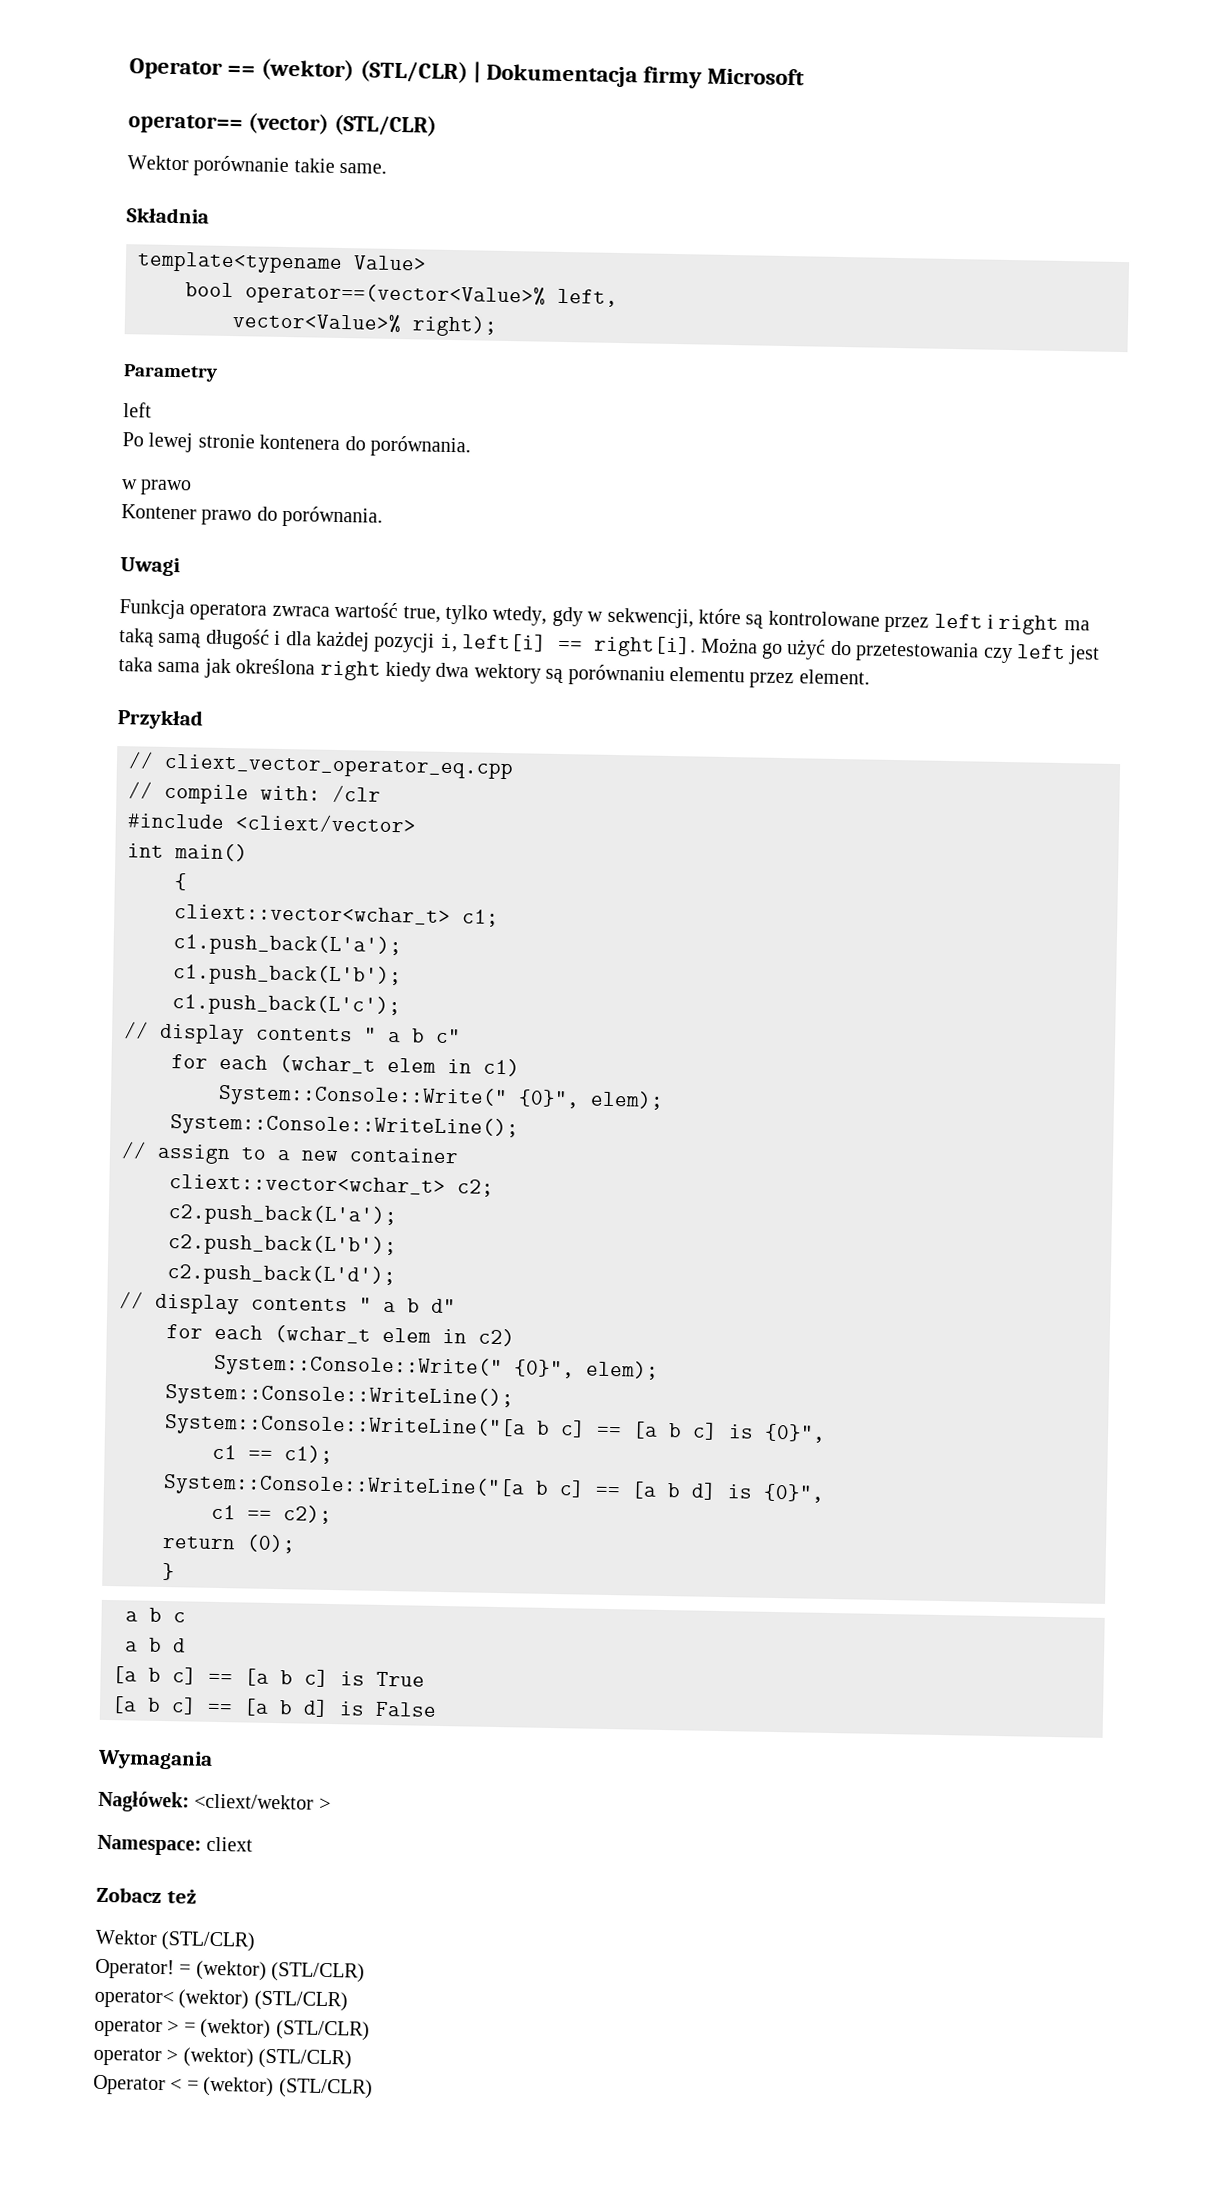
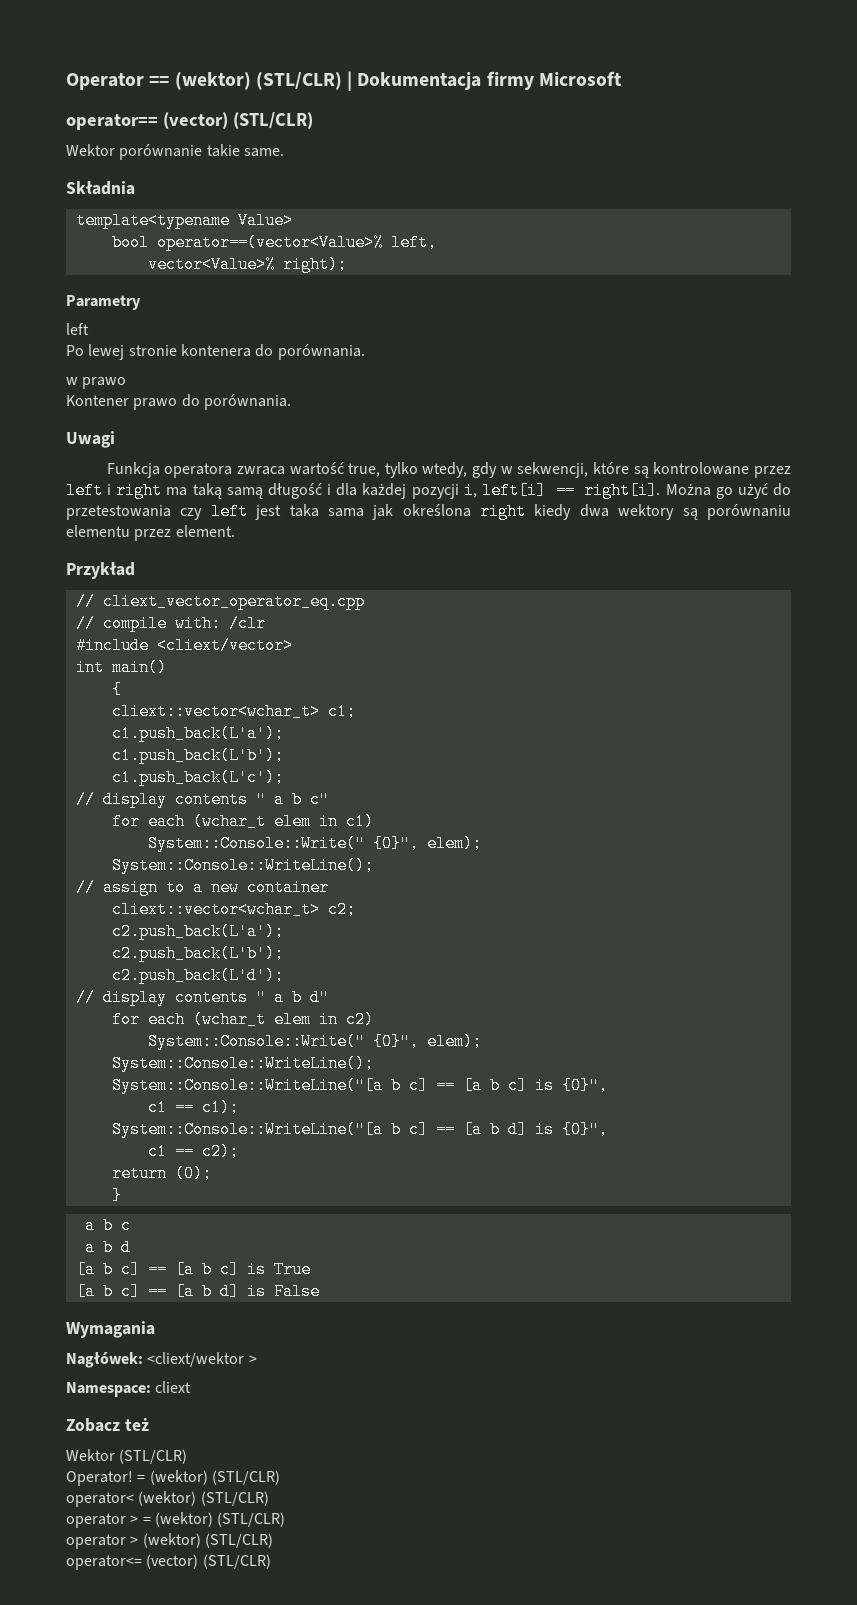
[93,2074,275,2098] Operator < = (wektor) -> [66,1554,199,1570] operator<= (vector)

